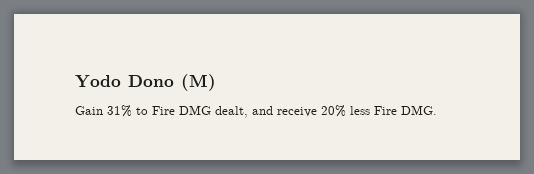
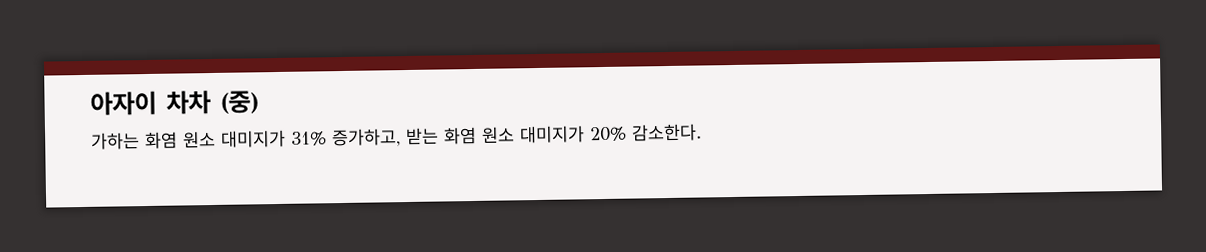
[75,74,216,91] [75,105,437,118] Yodo Dono (M) // Gain 31% to Fire DMG dealt, and receive 20% less Fire DMG. -> [90,90,259,116] [91,123,702,150] 아자이 차차 (중) // 가하는 화염 원소 대미지가 31% 증가하고, 받는 화염 원소 대미지가 20% 감소한다.

